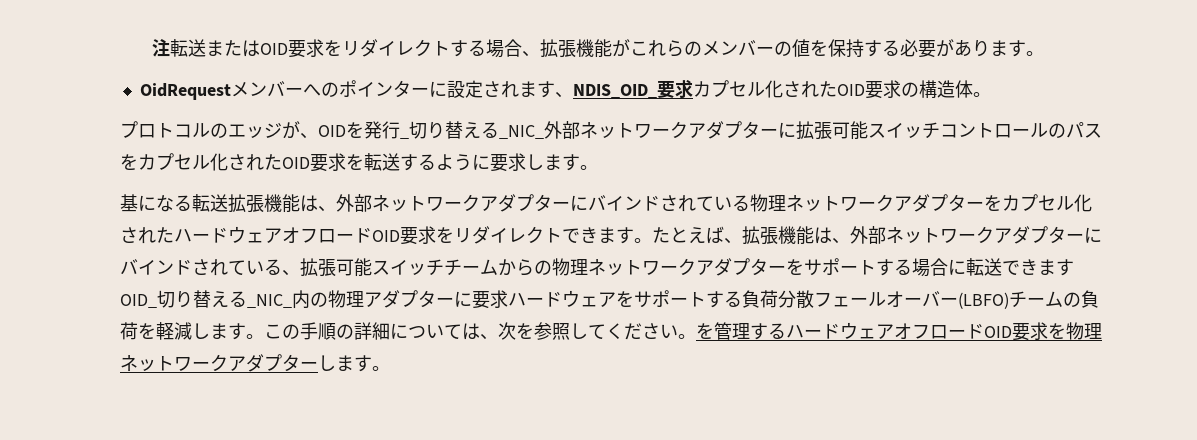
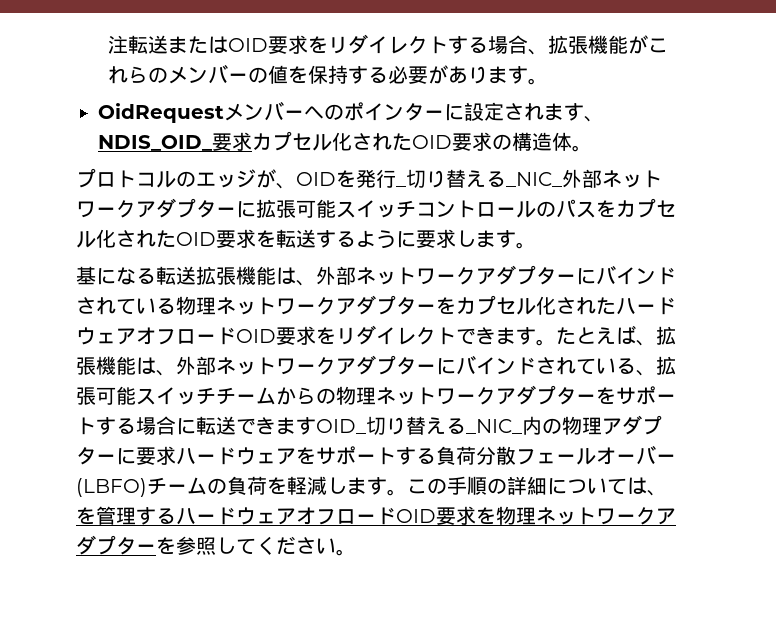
[498,322,697,340] 次を参照してください。 -> (668, 493) none
[318,355,373,372] します -> [156,536,337,555] を参照してください

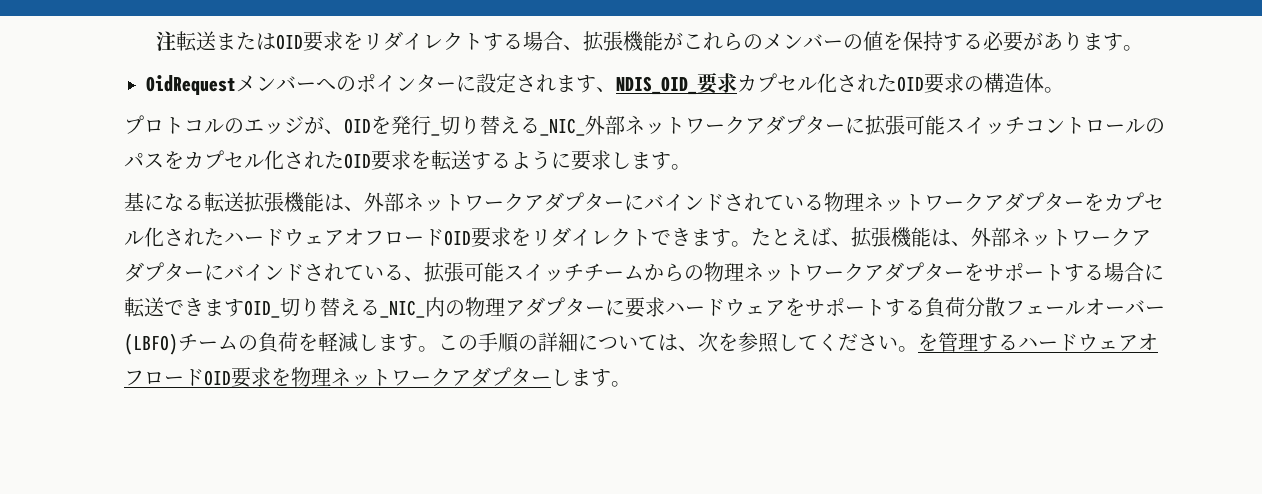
(668, 493) none -> [698,332,919,353] 次を参照してください。
[156,536,337,555] を参照してください -> [551,369,612,387] します

